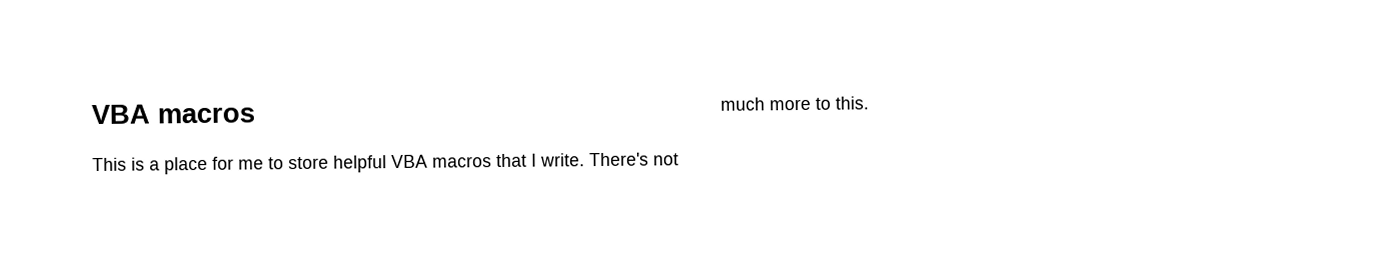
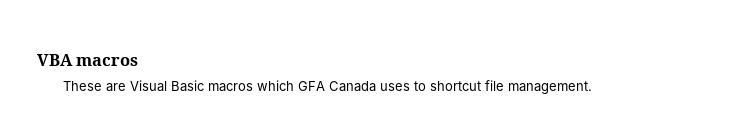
[92,152,679,175] [720,96,869,111] This is a place for me to store helpful VBA macros that I write. There's not much more to this. -> [63,80,593,94] These are Visual Basic macros which GFA Canada uses to shortcut file management.

